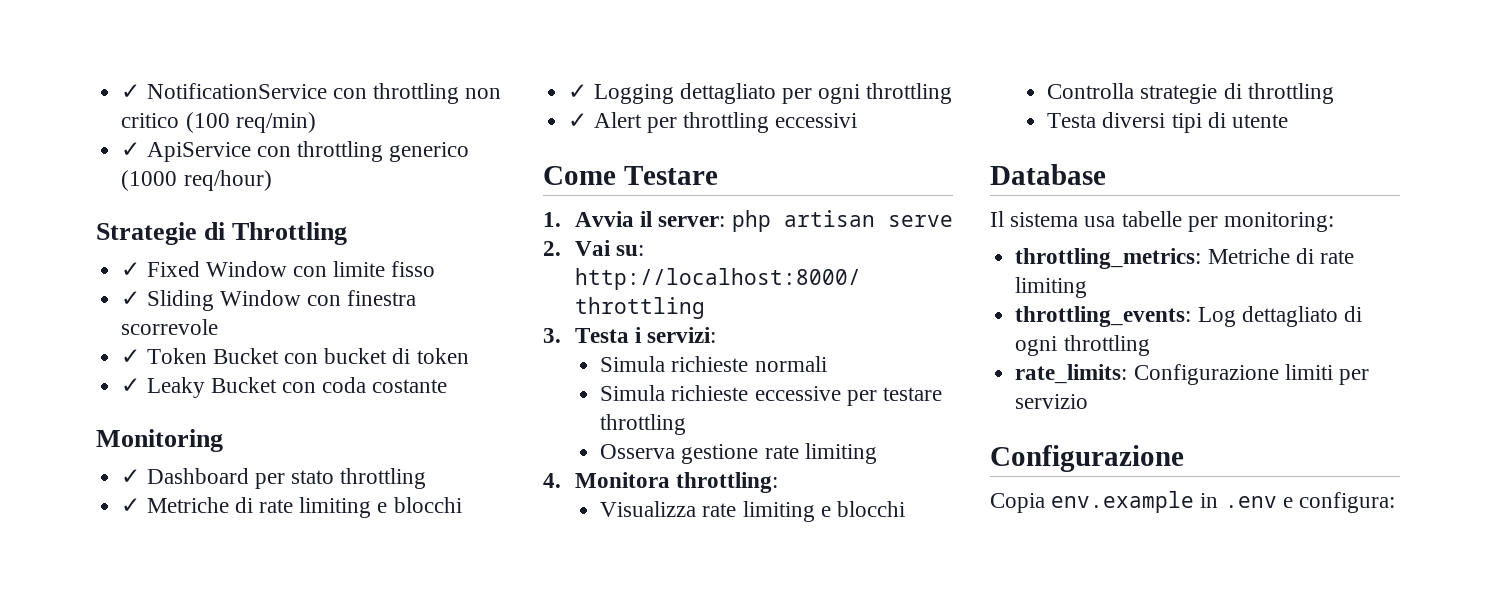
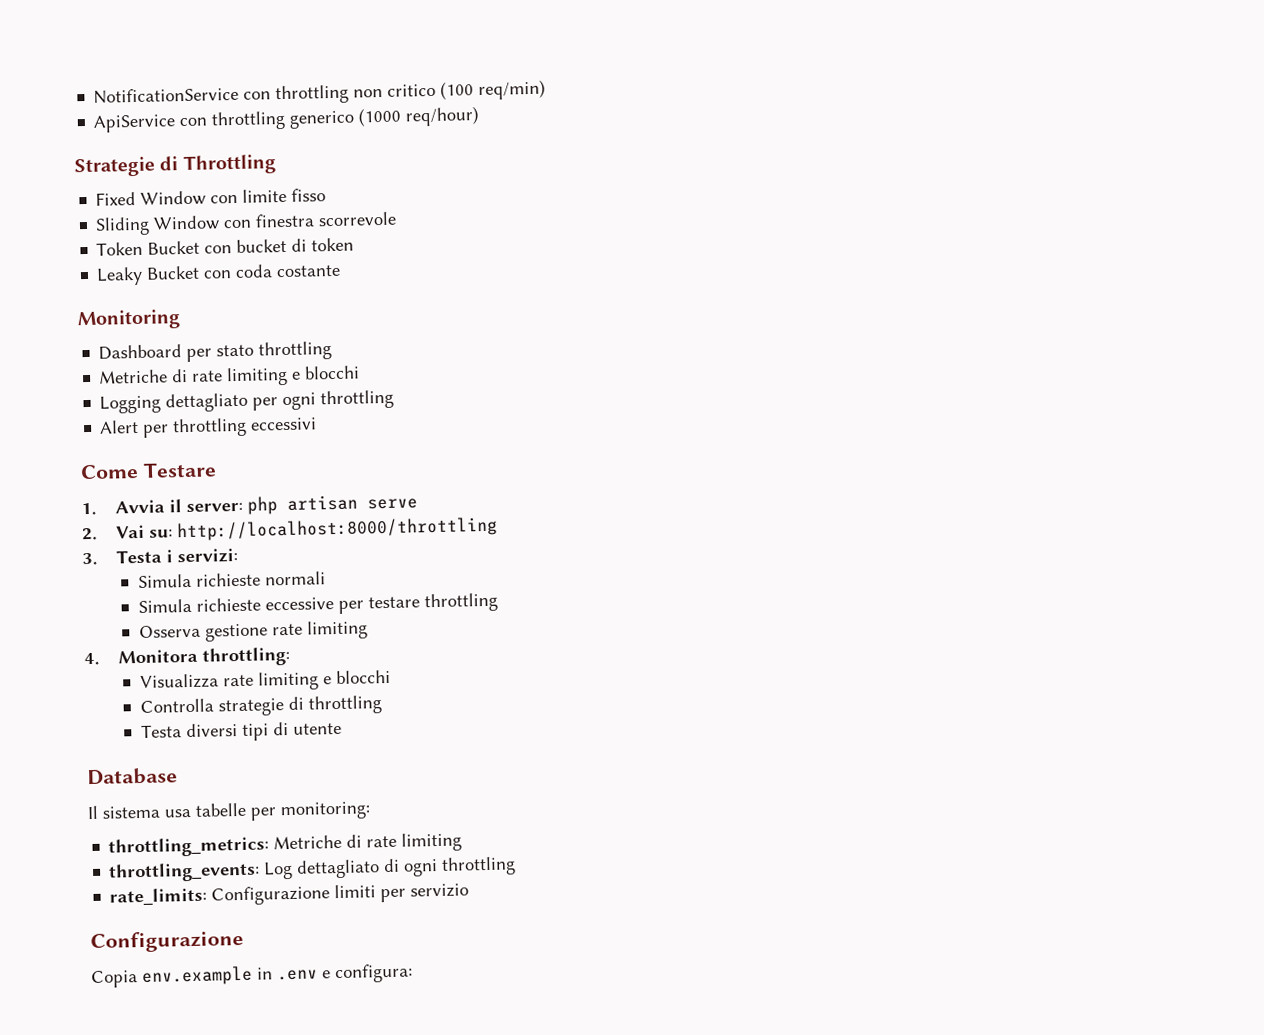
[121,84,141,99] ✓ -> (93, 95) none
[121,142,141,157] ✓ -> (547, 90) none
[121,262,141,277] ✓ -> (276, 165) none
[121,291,141,306] ✓ -> (327, 195) none
[121,349,141,364] ✓ -> (398, 219) none
[121,378,141,393] ✓ -> (355, 244) none
[121,469,141,484] ✓ -> (181, 320) none
[121,498,141,513] ✓ -> (333, 351) none
[568,84,588,99] ✓ -> (361, 372) none
[568,113,588,128] ✓ -> (395, 399) none

